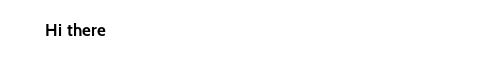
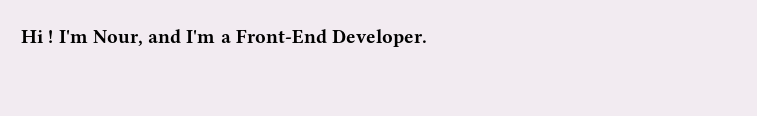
[66,23,106,36] there -> [48,29,428,47] ! I'm Nour, and I'm a Front-End Developer.

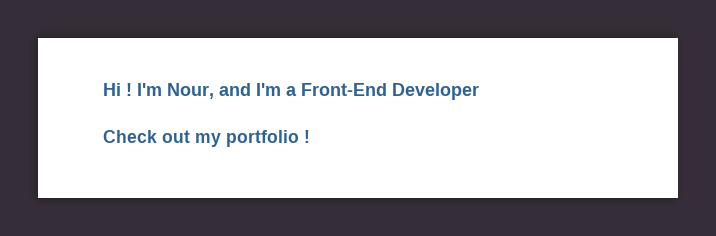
[332,29,428,47] Developer. -> [392,83,479,100] [103,130,310,147] Developer // Check out my portfolio !

